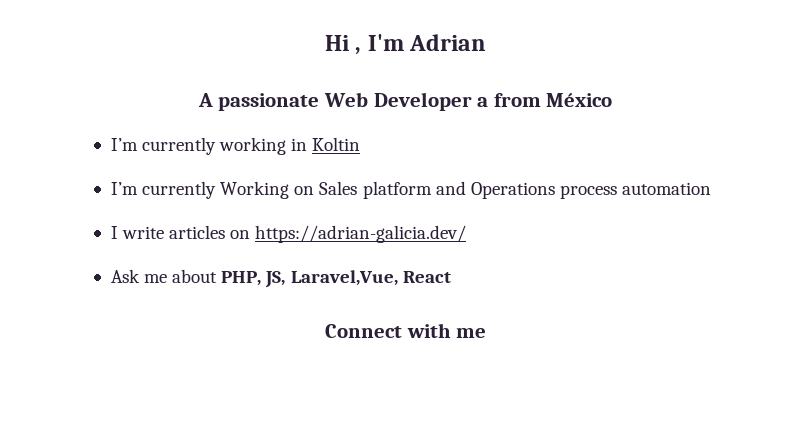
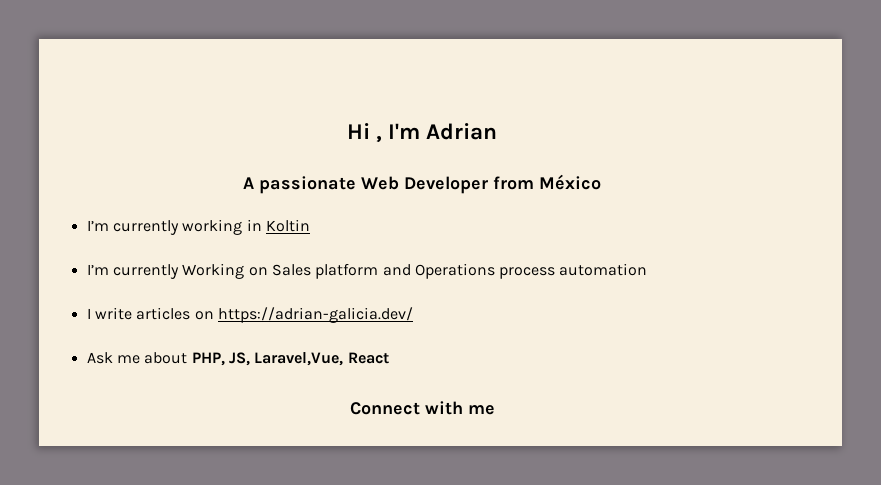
[477,97,489,107] a -> (488, 185) none

